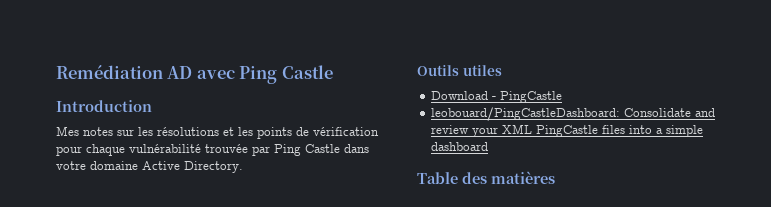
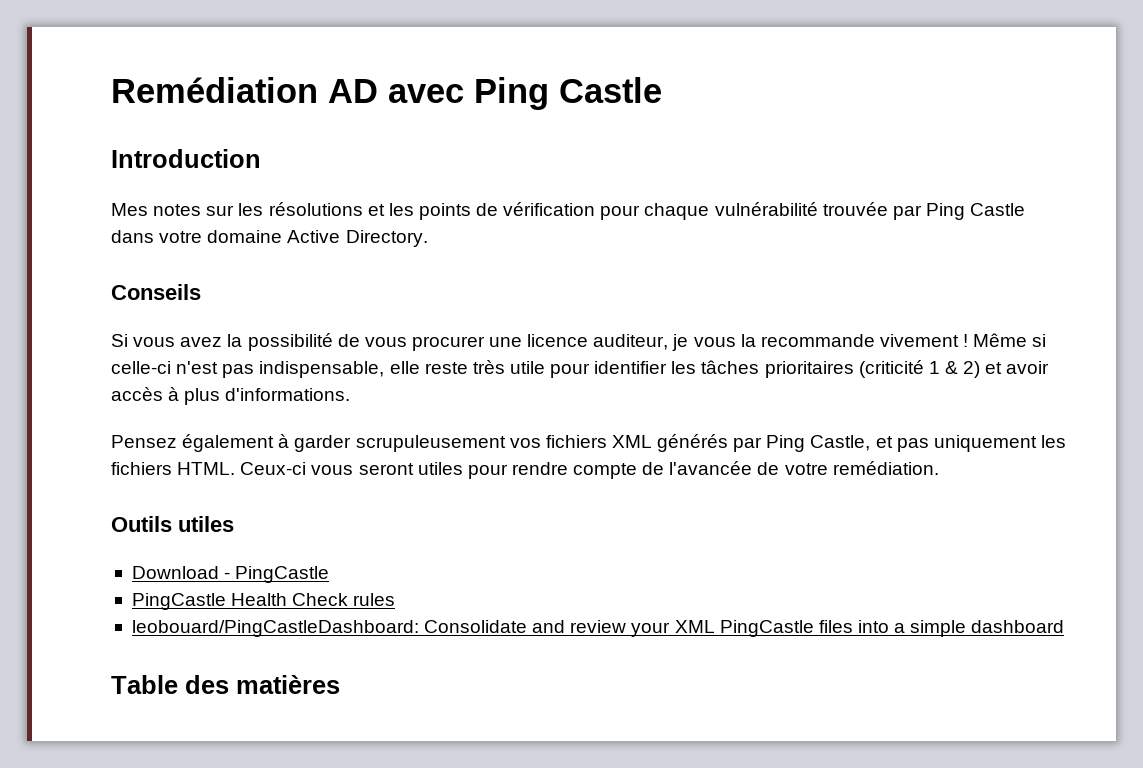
(243, 167) none -> [111,284,201,300] [111,333,1047,351] [111,360,1050,378] [111,387,351,405] [111,434,1066,452] [111,461,939,479] // Conseils // Si vous avez la possibilité de vous procurer une licence auditeur, je vous la recommande vivement ! Même si celle-ci n'est pas indispensable, elle reste très utile pour identifier les tâches prioritaires (criticité 1 & 2) et avoir accès à plus d'informations. // Pensez également à garder scrupuleusement vos fichiers XML générés par Ping Castle, et pas uniquement les fichiers HTML. Ceux-ci vous seront utiles pour rendre compte de l'avancée de votre remédiation.
(563, 97) none -> [131,593,396,610] // PingCastle Health Check rules

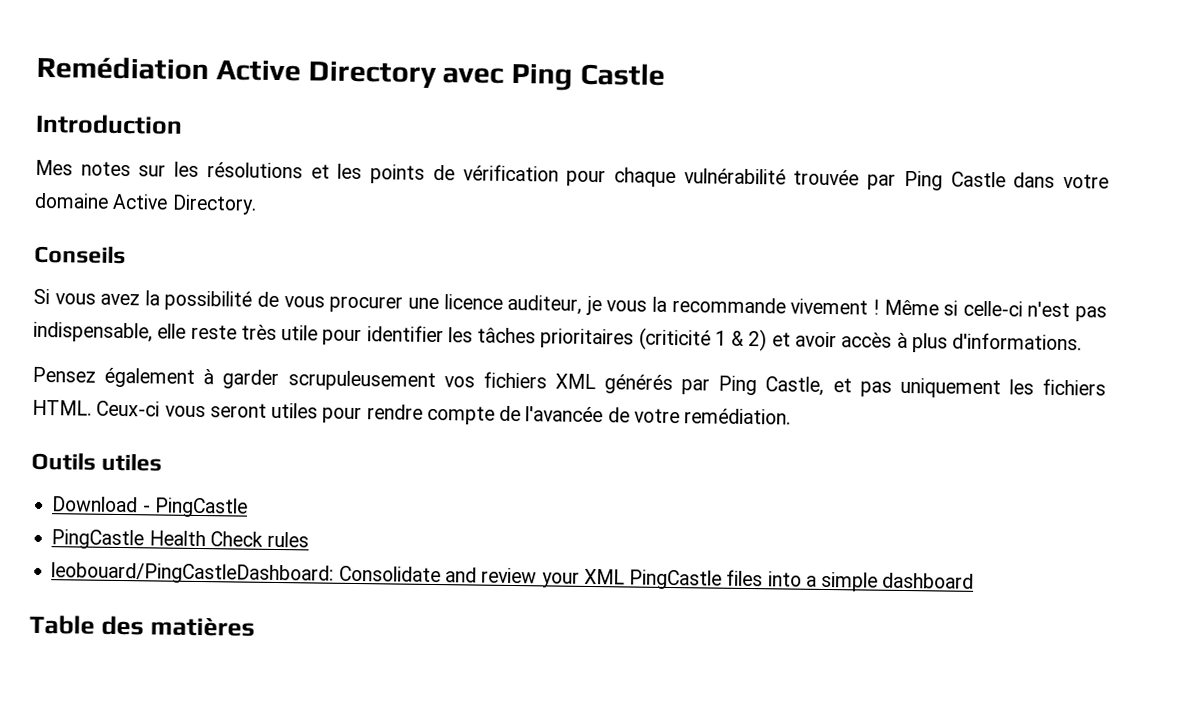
[328,79,378,103] AD -> [215,59,437,89] Active Directory

